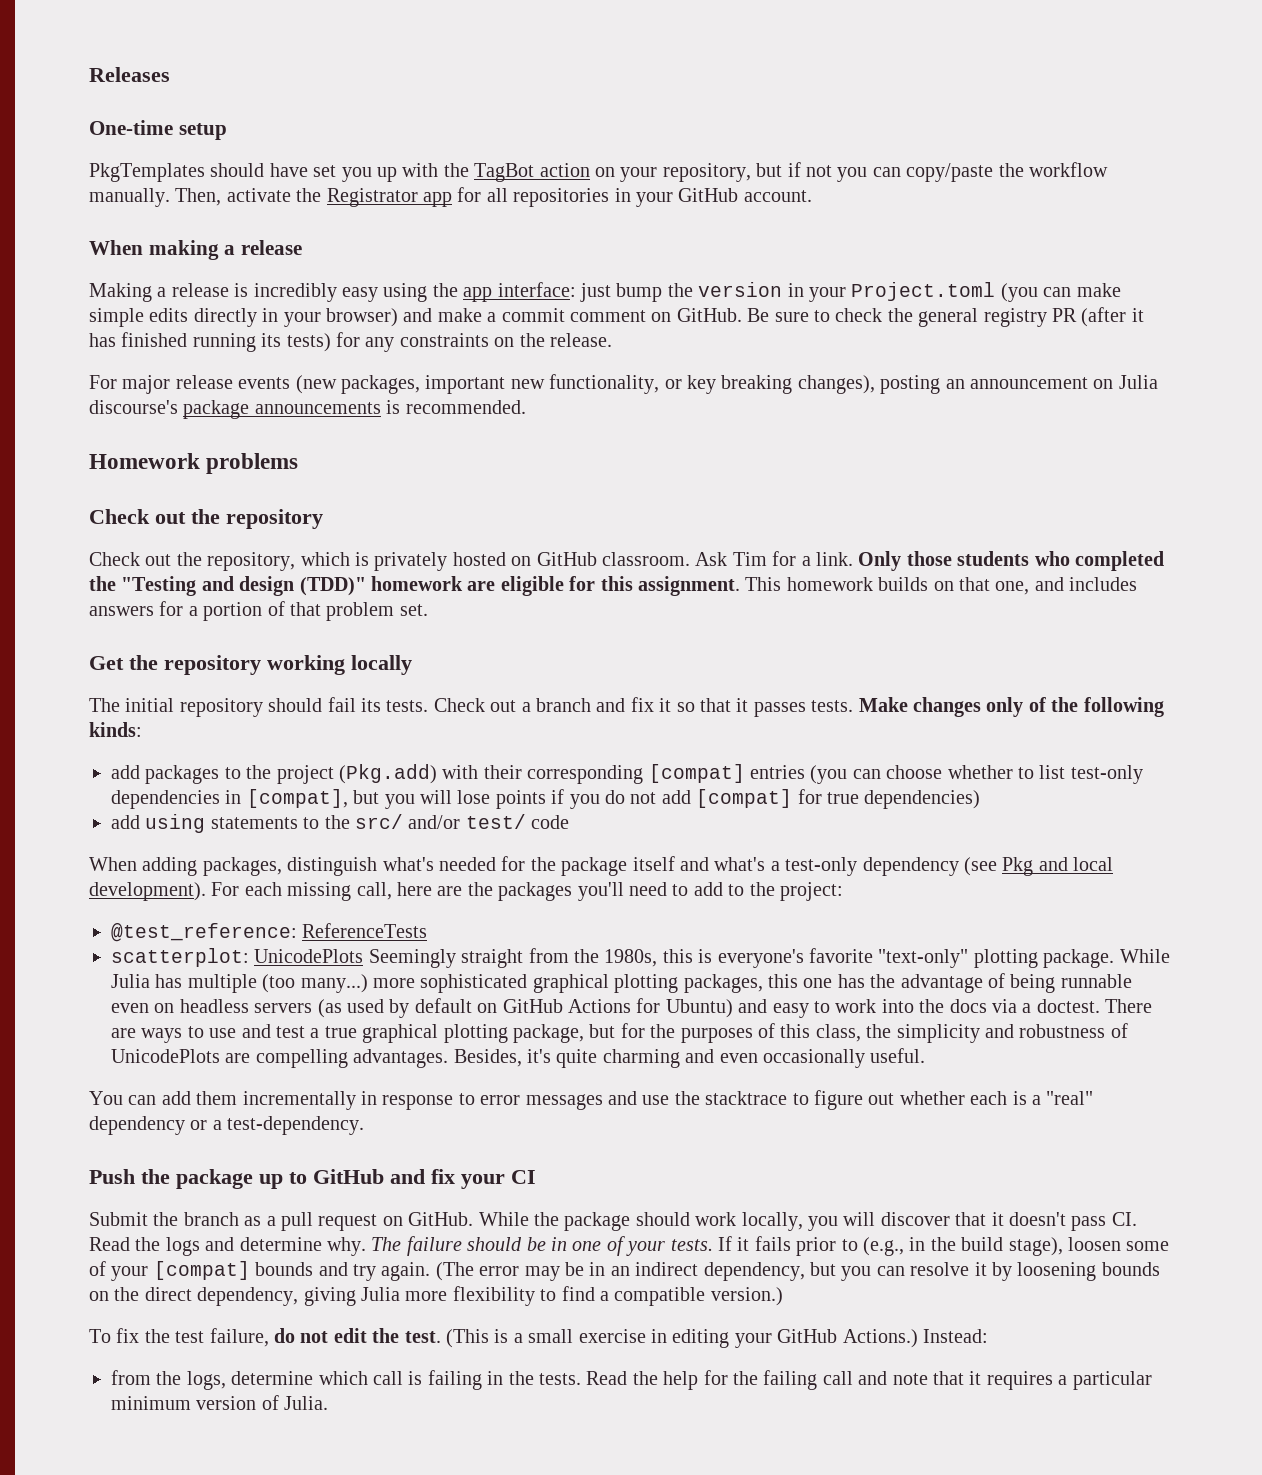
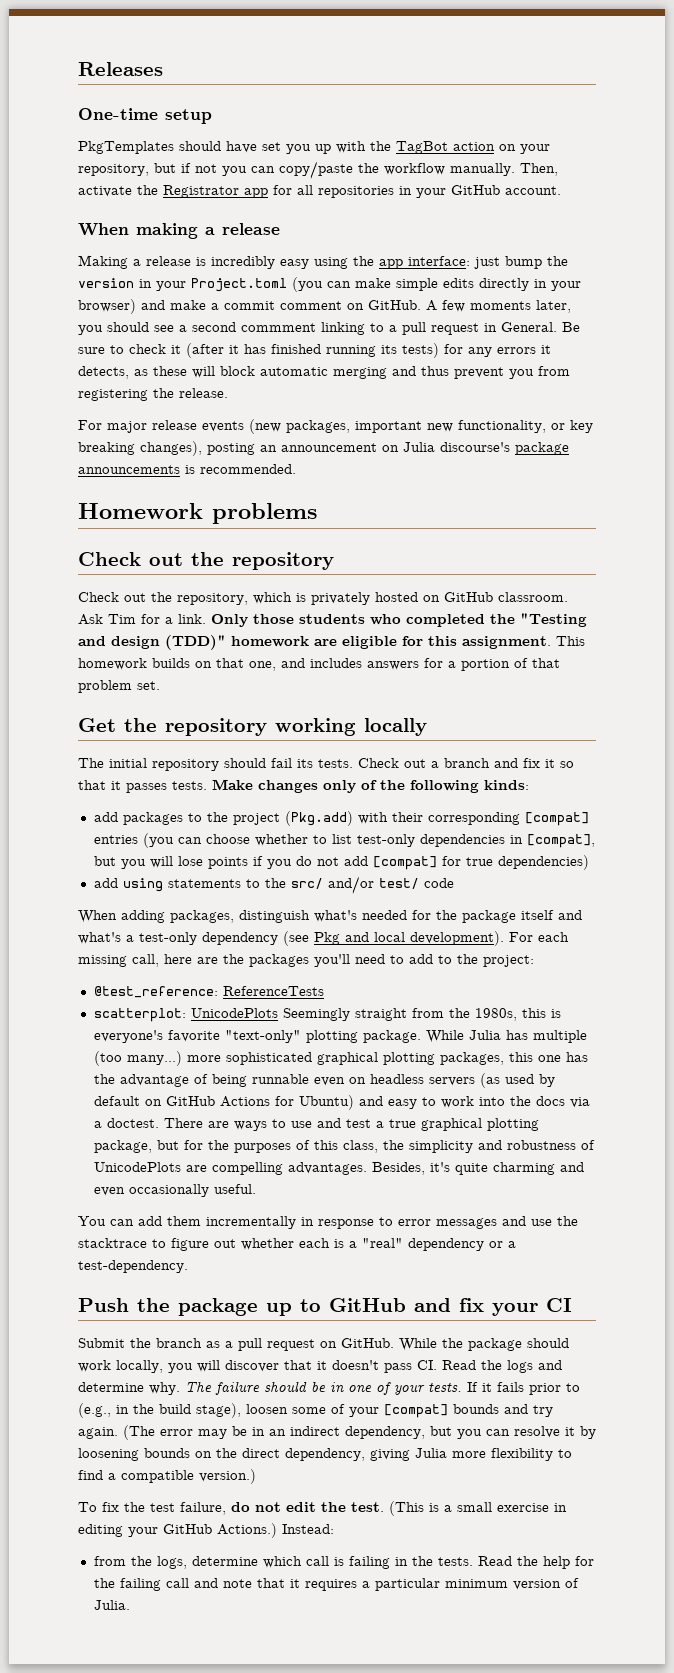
[747,308,1077,327] Be sure to check the general registry PR -> [426,300,571,313] [78,322,580,335] [78,344,181,354] A few moments later, you should see a second commment linking to a pull request in General. Be sure to check it
[399,333,515,347] constraints on -> [497,345,551,354] [78,366,570,379] [78,389,148,401] errors it detects, as these will block automatic merging and thus prevent you from registering

